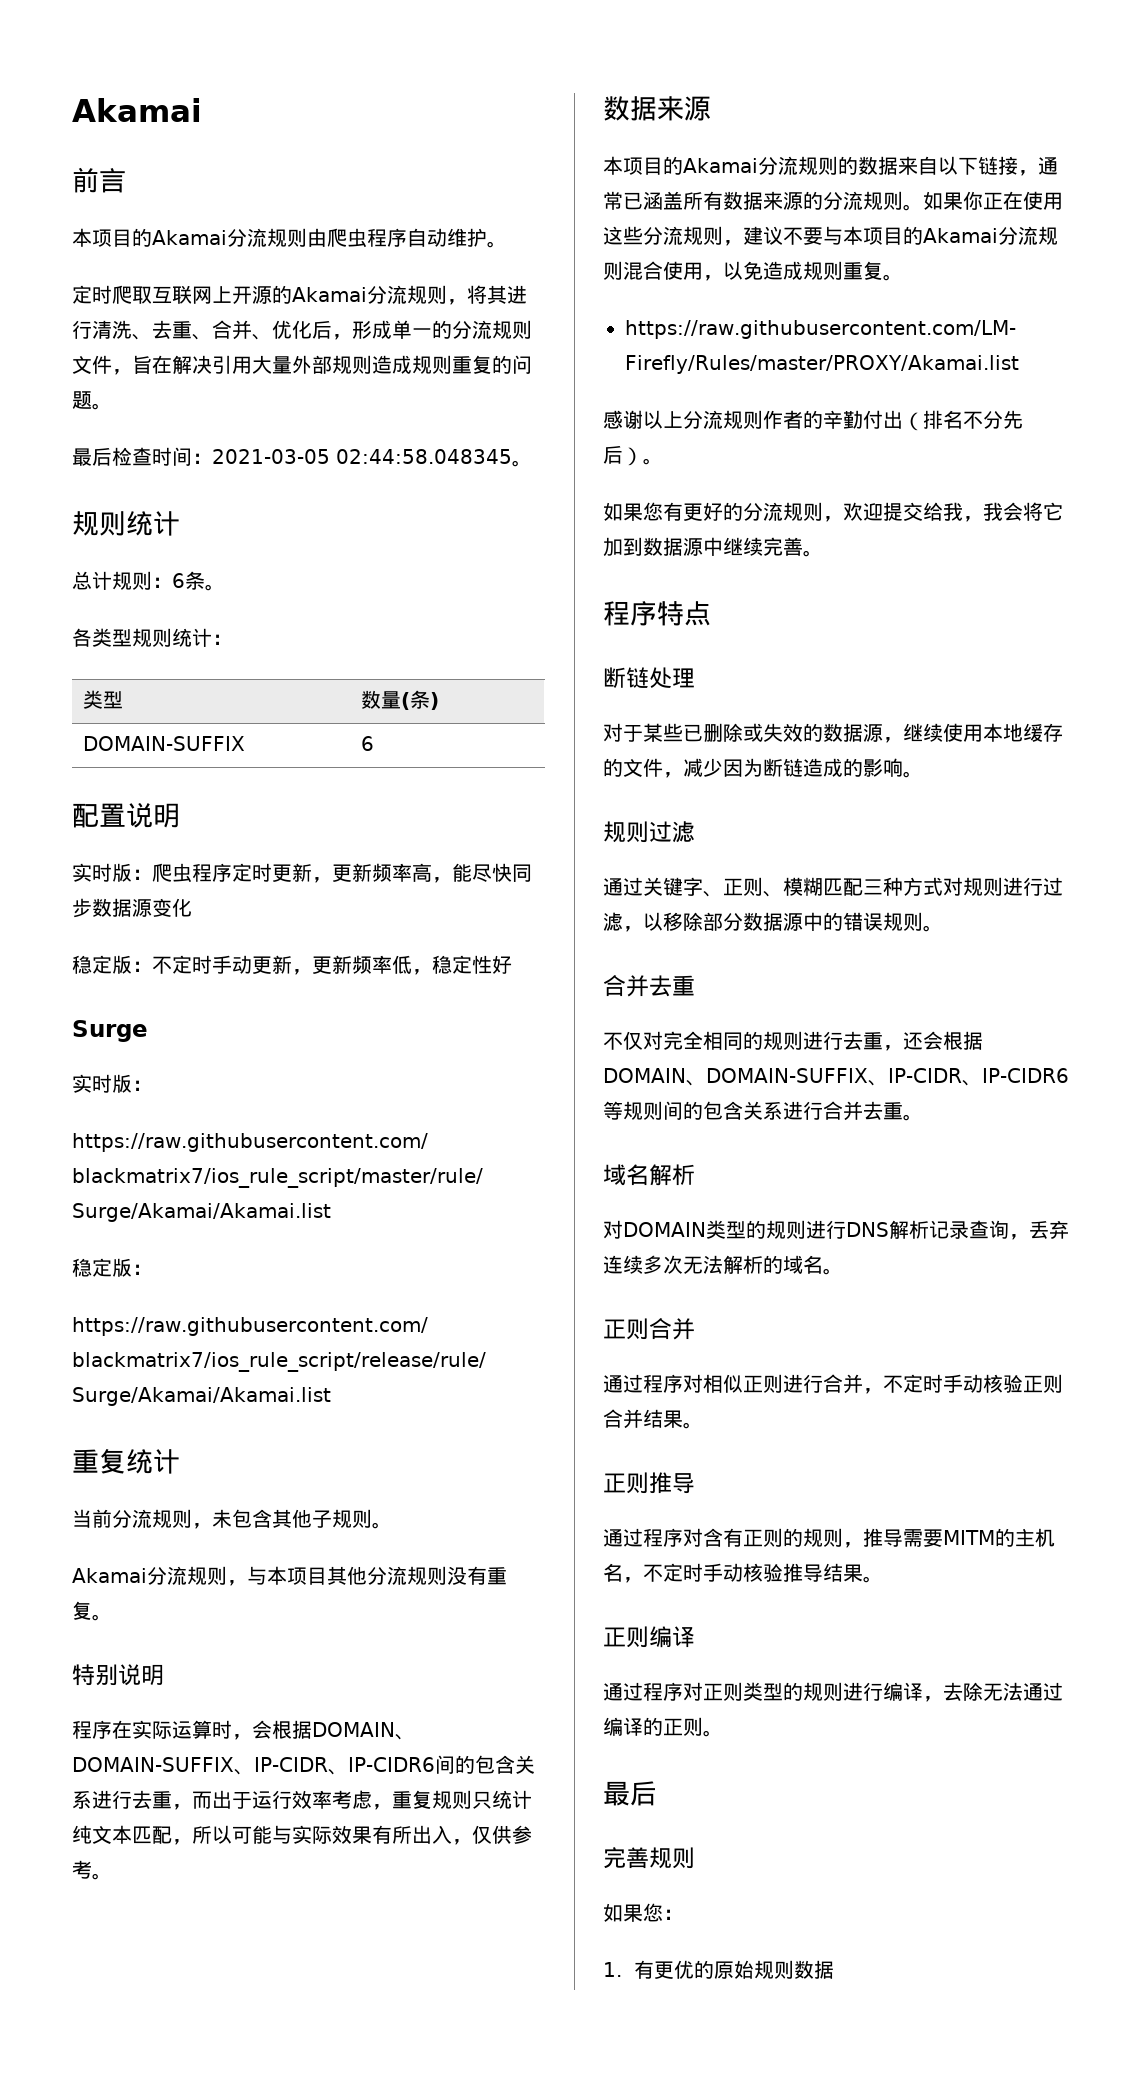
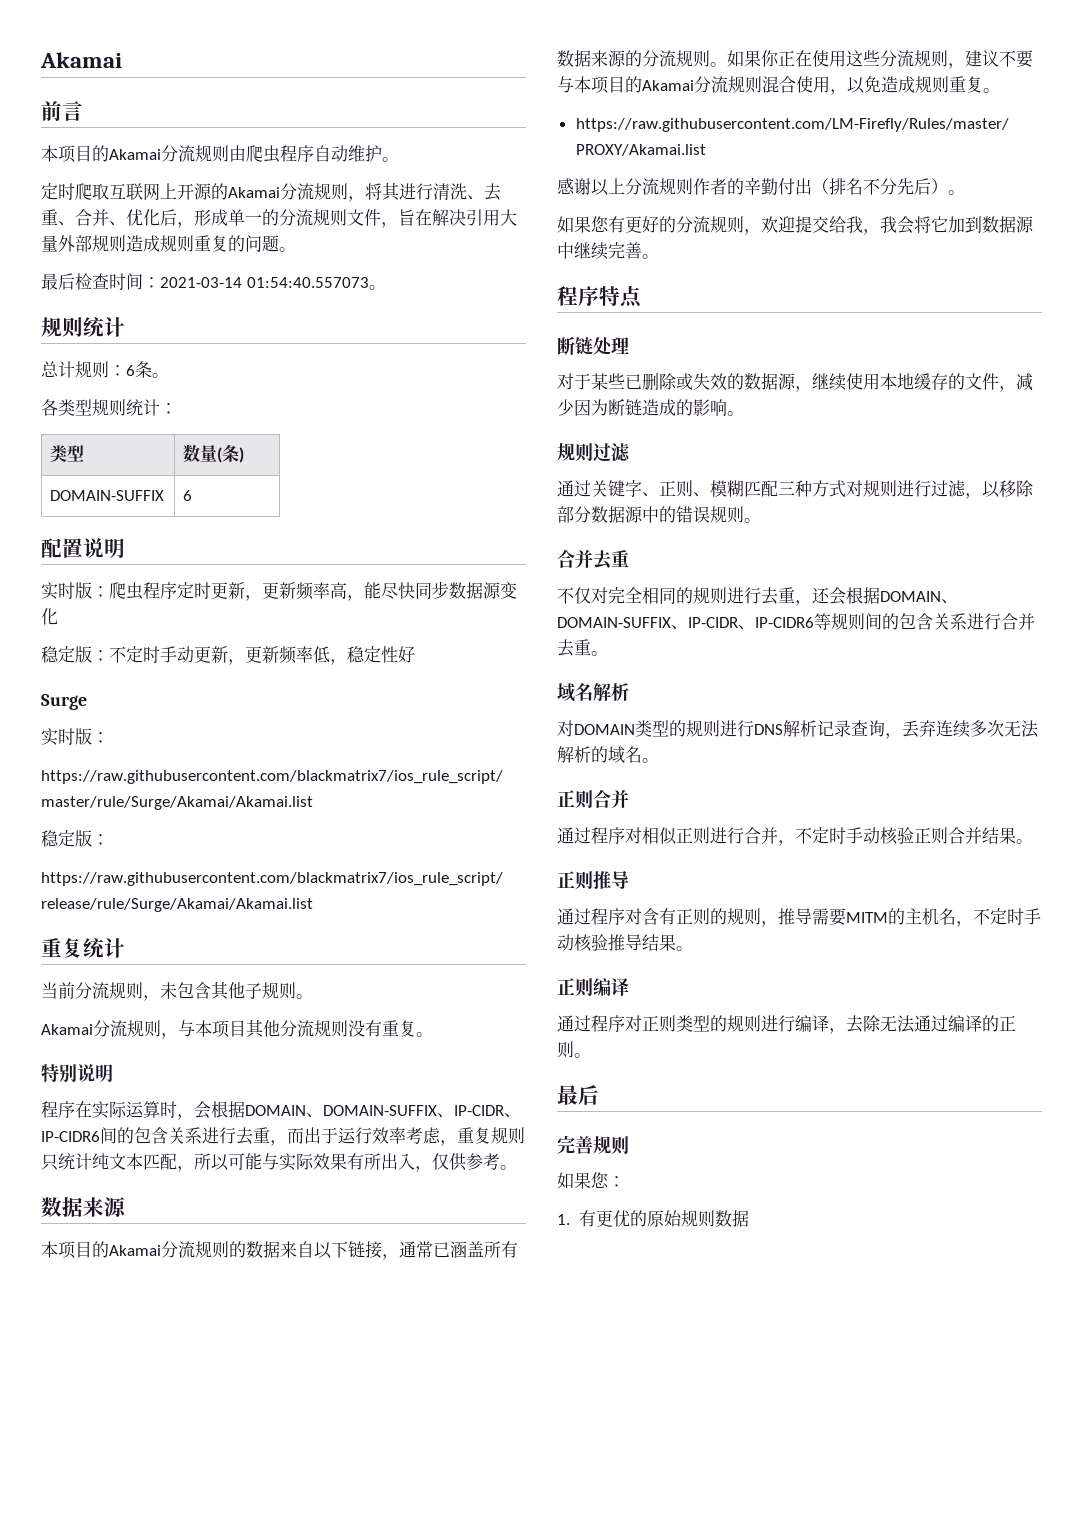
[212,449,512,464] 2021-03-05 02:44:58.048345 -> [160,277,369,288] 2021-03-14 01:54:40.557073

